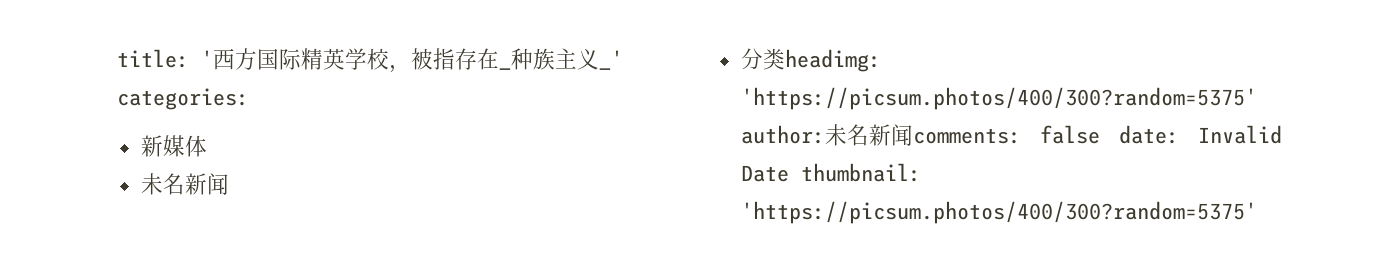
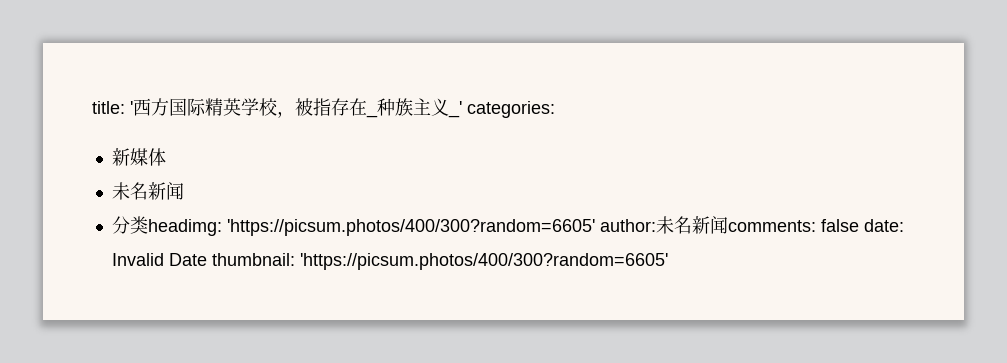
[740,87,1257,110] 'https://picsum.photos/400/300?random=5375' -> [226,219,595,236] 'https://picsum.photos/400/300?random=6605'
[740,201,1257,224] 'https://picsum.photos/400/300?random=5375' -> [299,253,668,270] 'https://picsum.photos/400/300?random=6605'

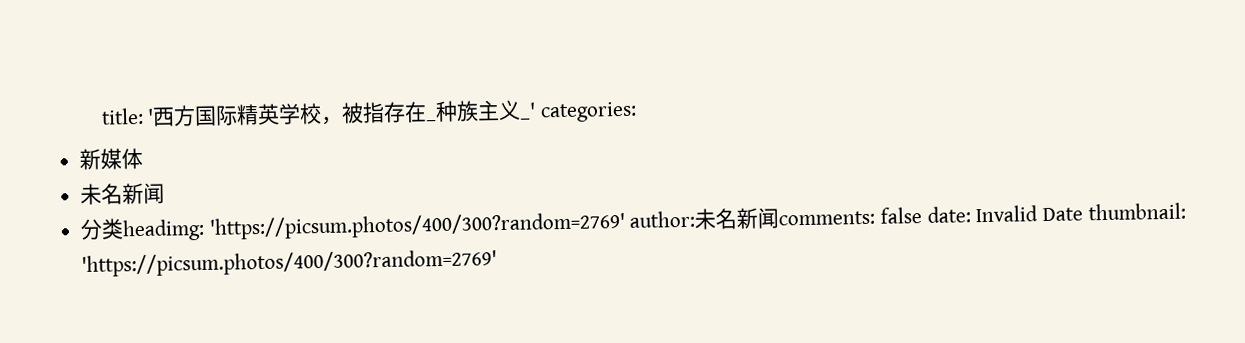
[226,219,595,236] 'https://picsum.photos/400/300?random=6605' -> [208,211,626,240] 'https://picsum.photos/400/300?random=2769'
[299,253,668,270] 'https://picsum.photos/400/300?random=6605' -> [81,249,498,277] 'https://picsum.photos/400/300?random=2769'

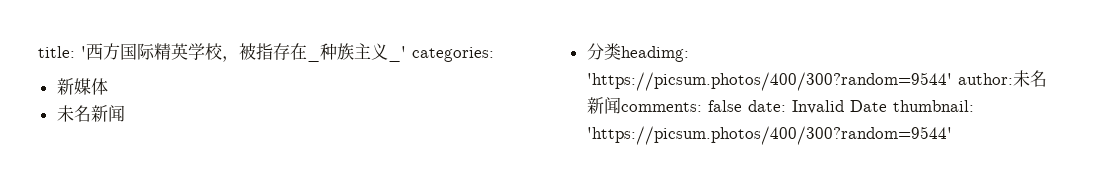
[208,211,626,240] 'https://picsum.photos/400/300?random=2769' -> [586,72,952,91] 'https://picsum.photos/400/300?random=9544'
[81,249,498,277] 'https://picsum.photos/400/300?random=2769' -> [586,126,952,145] 'https://picsum.photos/400/300?random=9544'

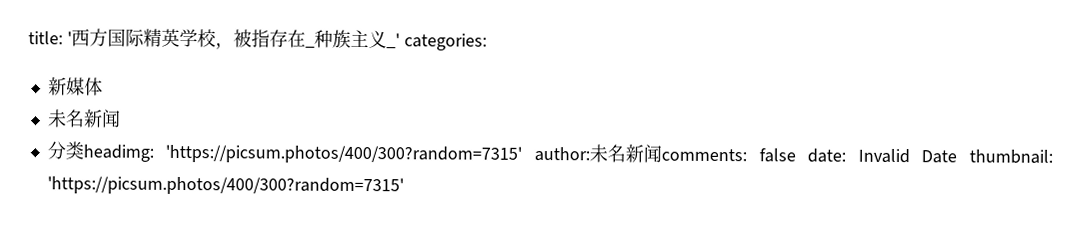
[586,72,952,91] 'https://picsum.photos/400/300?random=9544' -> [165,144,523,164] 'https://picsum.photos/400/300?random=7315'
[586,126,952,145] 'https://picsum.photos/400/300?random=9544' -> [46,176,404,196] 'https://picsum.photos/400/300?random=7315'

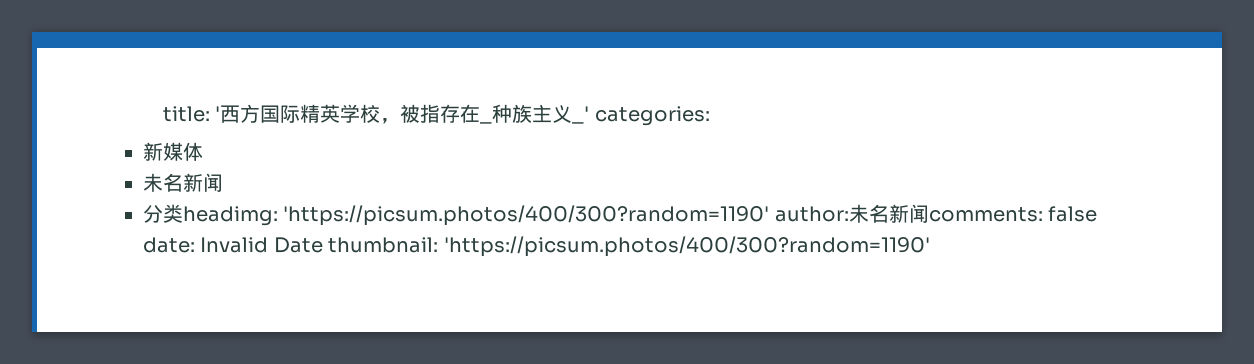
[165,144,523,164] 'https://picsum.photos/400/300?random=7315' -> [283,205,770,226] 'https://picsum.photos/400/300?random=1190'
[46,176,404,196] 'https://picsum.photos/400/300?random=7315' -> [443,236,930,257] 'https://picsum.photos/400/300?random=1190'

